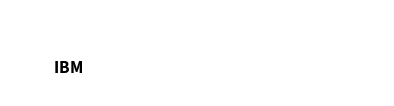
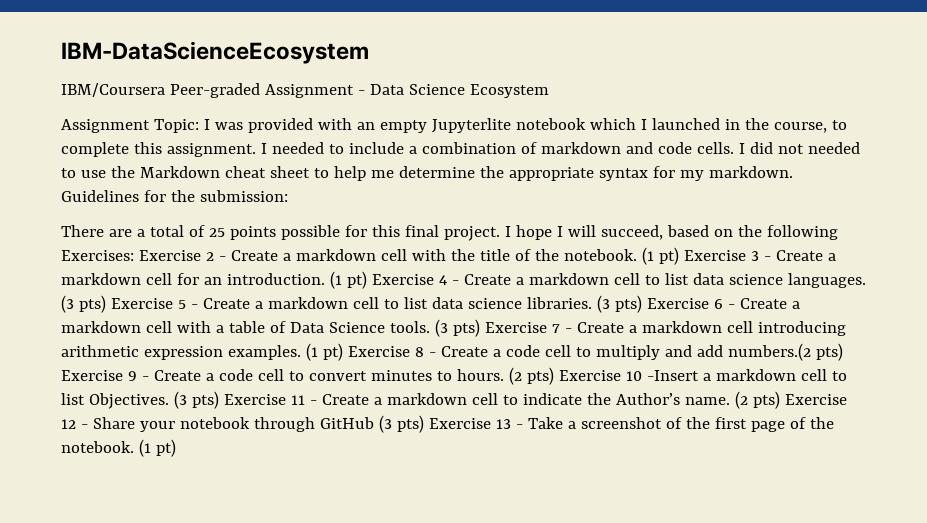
[54,61,83,73] IBM -> [61,41,369,64] [61,83,549,98] [61,118,847,133] [61,142,860,157] [61,166,793,181] [61,190,288,202] [61,225,838,241] [61,247,836,265] [61,271,866,289] [61,295,800,313] [61,319,846,337] [61,343,843,361] [61,367,847,385] [61,391,847,409] [61,415,834,433] [61,439,176,457] IBM-DataScienceEcosystem // IBM/Coursera Peer-graded Assignment - Data Science Ecosystem // Assignment Topic: I was provided with an empty Jupyterlite notebook which I launched in the course, to complete this assignment. I needed to include a combination of markdown and code cells. I did not needed to use the Markdown cheat sheet to help me determine the appropriate syntax for my markdown. Guidelines for the submission: // There are a total of 25 points possible for this final project. I hope I will succeed, based on the following Exercises: Exercise 2 - Create a markdown cell with the title of the notebook. (1 pt) Exercise 3 - Create a markdown cell for an introduction. (1 pt) Exercise 4 - Create a markdown cell to list data science languages. (3 pts) Exercise 5 - Create a markdown cell to list data science libraries. (3 pts) Exercise 6 - Create a markdown cell with a table of Data Science tools. (3 pts) Exercise 7 - Create a markdown cell introducing arithmetic expression examples. (1 pt) Exercise 8 - Create a code cell to multiply and add numbers.(2 pts) Exercise 9 - Create a code cell to convert minutes to hours. (2 pts) Exercise 10 -Insert a markdown cell to list Objectives. (3 pts) Exercise 11 - Create a markdown cell to indicate the Author’s name. (2 pts) Exercise 12 - Share your notebook through GitHub (3 pts) Exercise 13 - Take a screenshot of the first page of the notebook. (1 pt)

